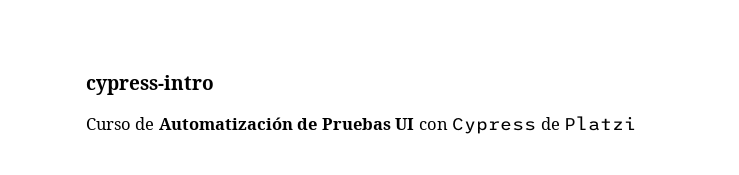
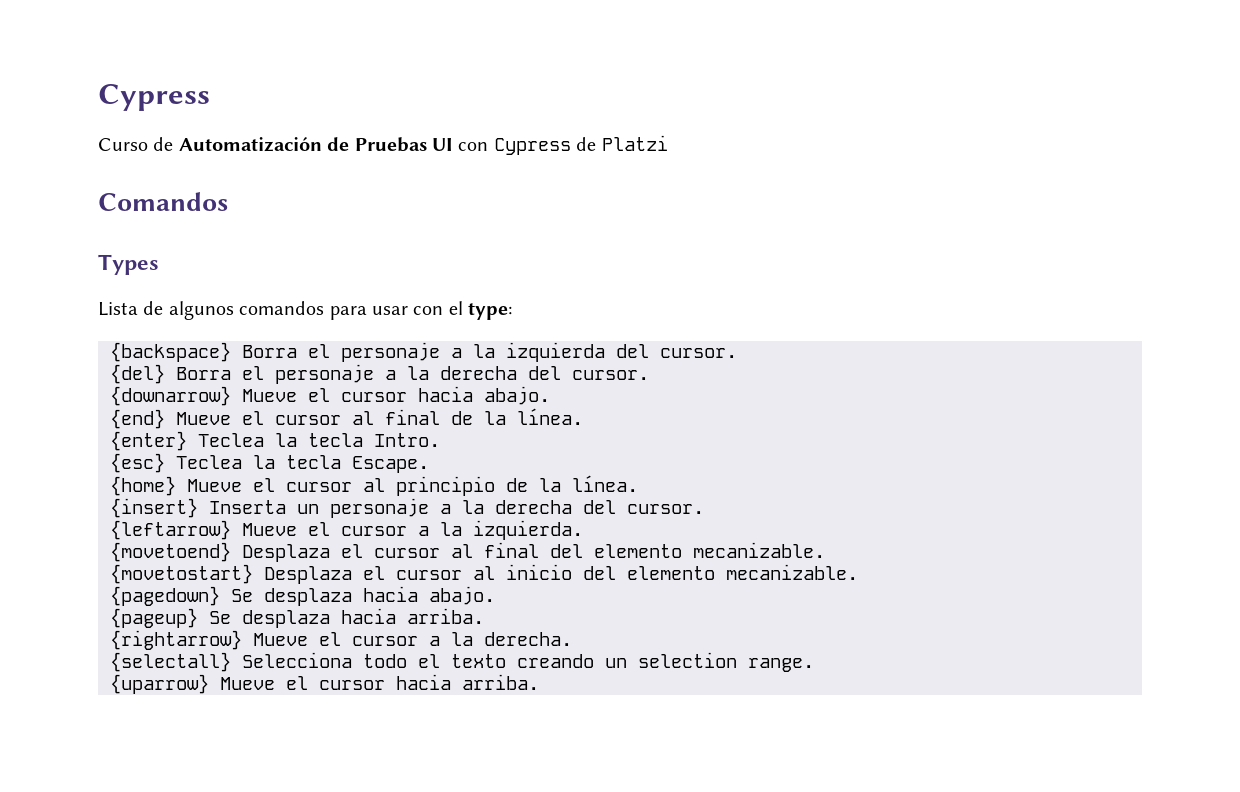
[86,75,214,95] cypress-intro -> [98,84,210,111] Cypress
(637, 123) none -> [98,192,228,211] [98,254,159,275] [98,301,513,320] [110,342,737,362] [110,364,649,384] [110,386,550,406] [110,408,583,429] [110,431,440,451] [110,453,429,473] [110,475,638,496] [110,498,704,518] [110,520,583,540] [110,542,825,562] [110,564,858,584] [110,586,495,606] [110,608,484,628] [110,630,572,650] [110,652,814,672] [110,674,539,694] // Comandos // Types // Lista de algunos comandos para usar con el type: // {backspace} Borra el personaje a la izquierda del cursor. // {del} Borra el personaje a la derecha del cursor. // {downarrow} Mueve el cursor hacia abajo. // {end} Mueve el cursor al final de la línea. // {enter} Teclea la tecla Intro. // {esc} Teclea la tecla Escape. // {home} Mueve el cursor al principio de la línea. // {insert} Inserta un personaje a la derecha del cursor. // {leftarrow} Mueve el cursor a la izquierda. // {movetoend} Desplaza el cursor al final del elemento mecanizable. // {movetostart} Desplaza el cursor al inicio del elemento mecanizable. // {pagedown} Se desplaza hacia abajo. // {pageup} Se desplaza hacia arriba. // {rightarrow} Mueve el cursor a la derecha. // {selectall} Selecciona todo el texto creando un selection range. // {uparrow} Mueve el cursor hacia arriba.

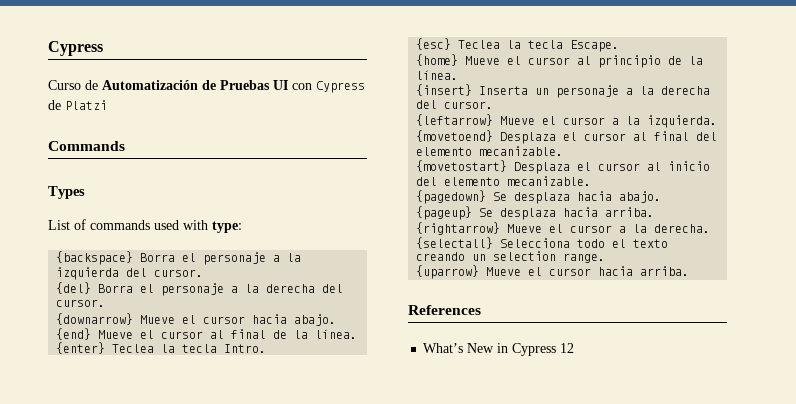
[98,192,228,211] Comandos -> [48,141,125,151] Commands
[98,301,463,320] Lista de algunos comandos para usar con el -> [48,219,208,230] List of commands used with
(539, 682) none -> [408,305,481,315] [423,343,575,356] // References // What’s New in Cypress 12

